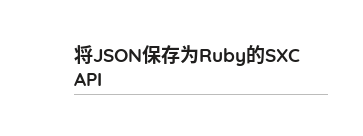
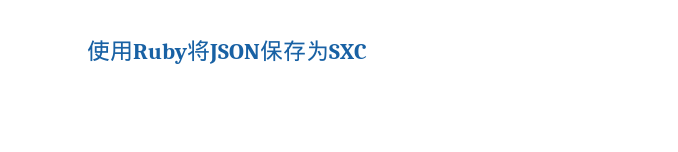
(74, 54) none -> [87,40,187,64] 使用Ruby
[199,45,300,66] [74,72,102,86] Ruby的SXC API -> [329,44,367,59] SXC

